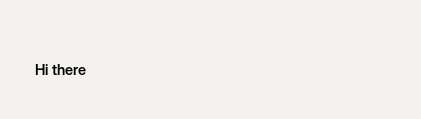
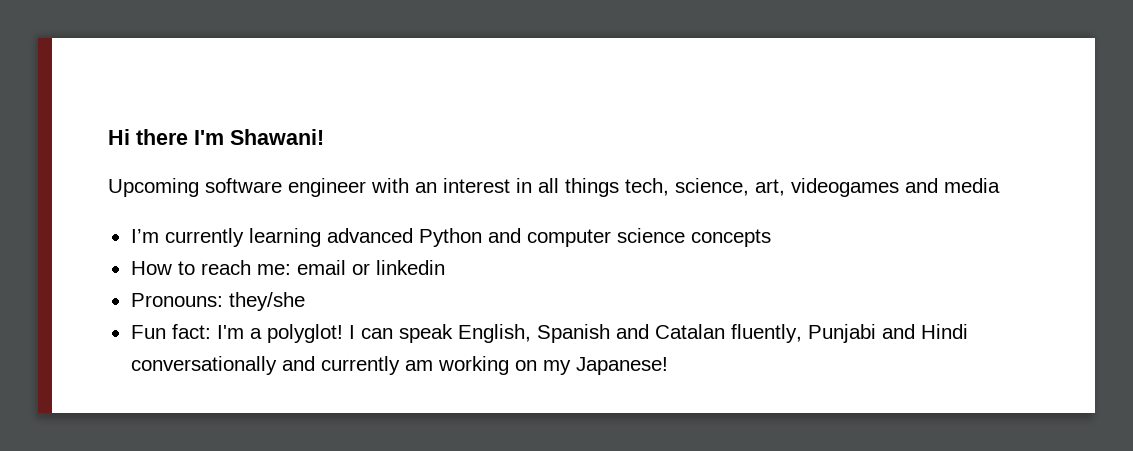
(86, 69) none -> [194,129,324,145] [108,178,1000,197] [130,228,771,247] [130,260,445,275] [130,292,305,311] [130,324,968,343] [130,356,668,375] I'm Shawani! // Upcoming software engineer with an interest in all things tech, science, art, videogames and media // I’m currently learning advanced Python and computer science concepts // How to reach me: email or linkedin // Pronouns: they/she // Fun fact: I'm a polyglot! I can speak English, Spanish and Catalan fluently, Punjabi and Hindi conversationally and currently am working on my Japanese!

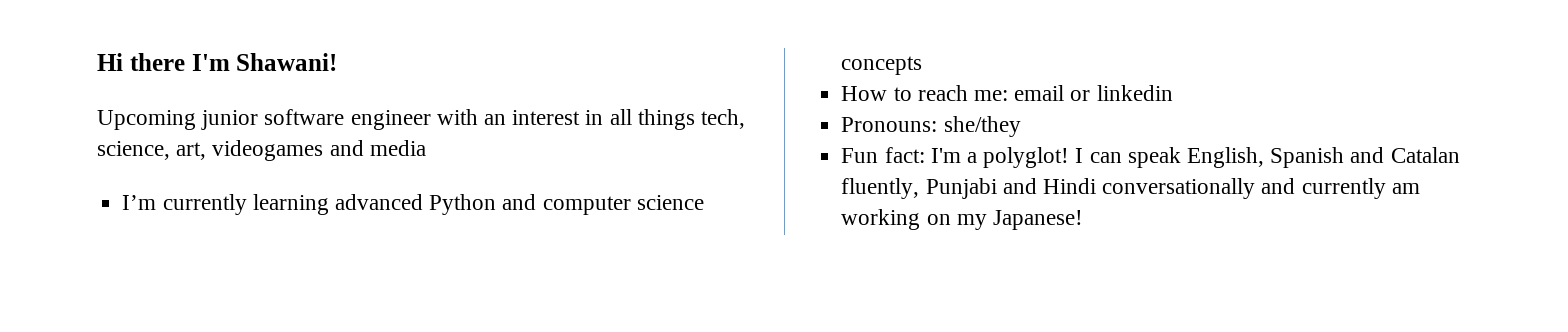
(199, 187) none -> [201,110,259,130] junior
[228,292,305,311] they/she -> [943,116,1021,137] she/they

